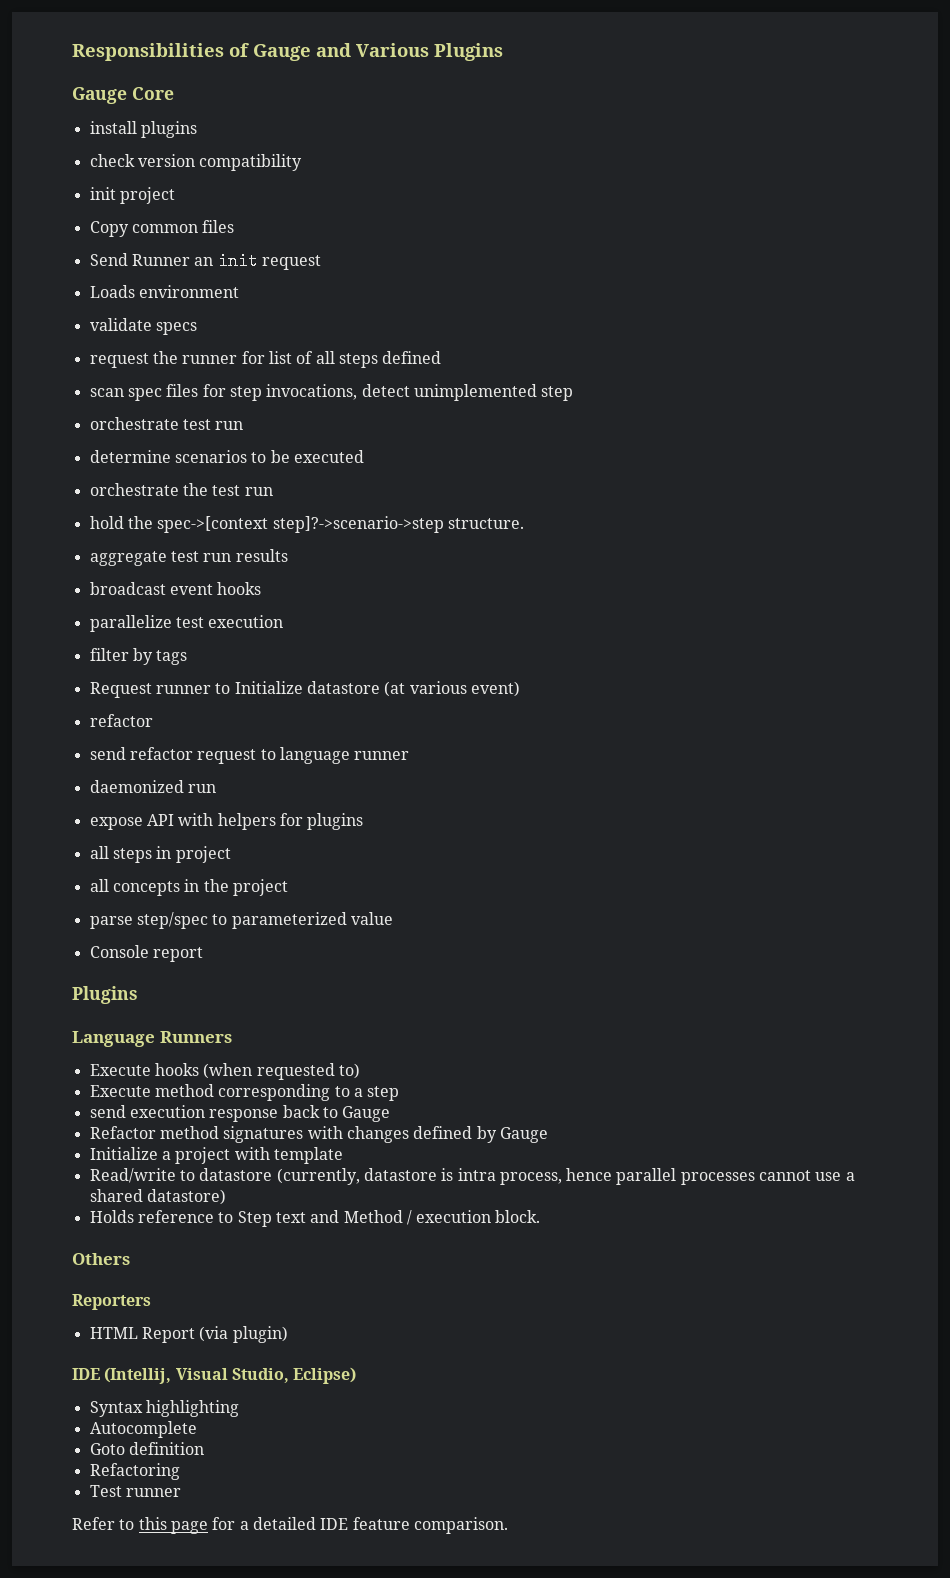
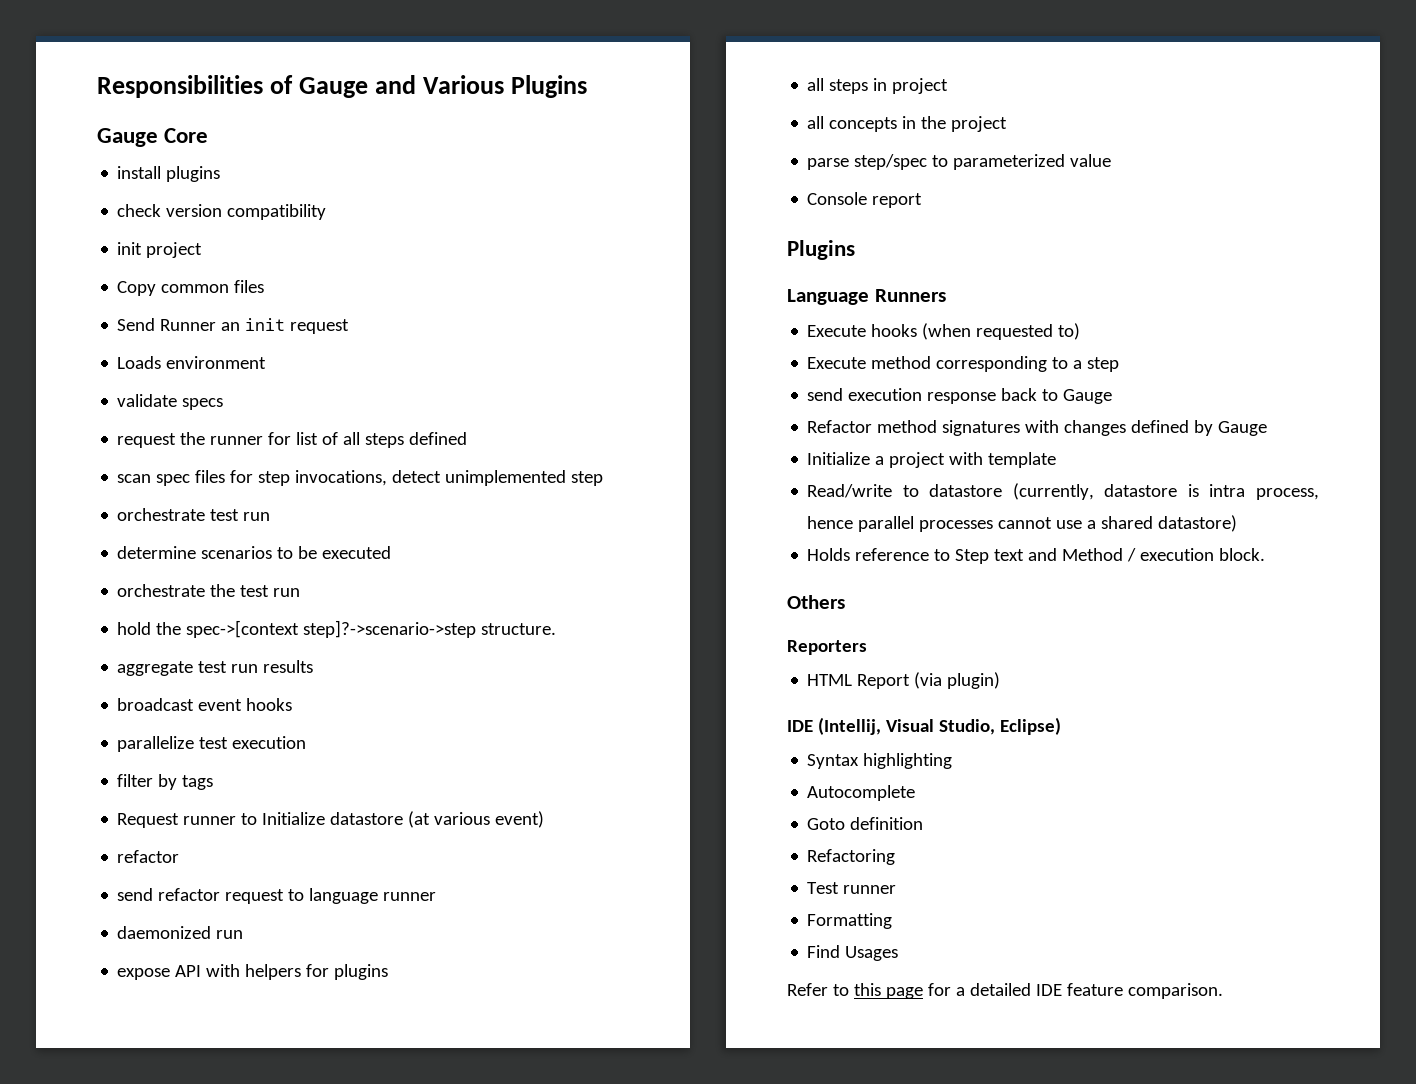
(181, 1492) none -> [807,913,893,929] [807,945,899,961] // Formatting // Find Usages

